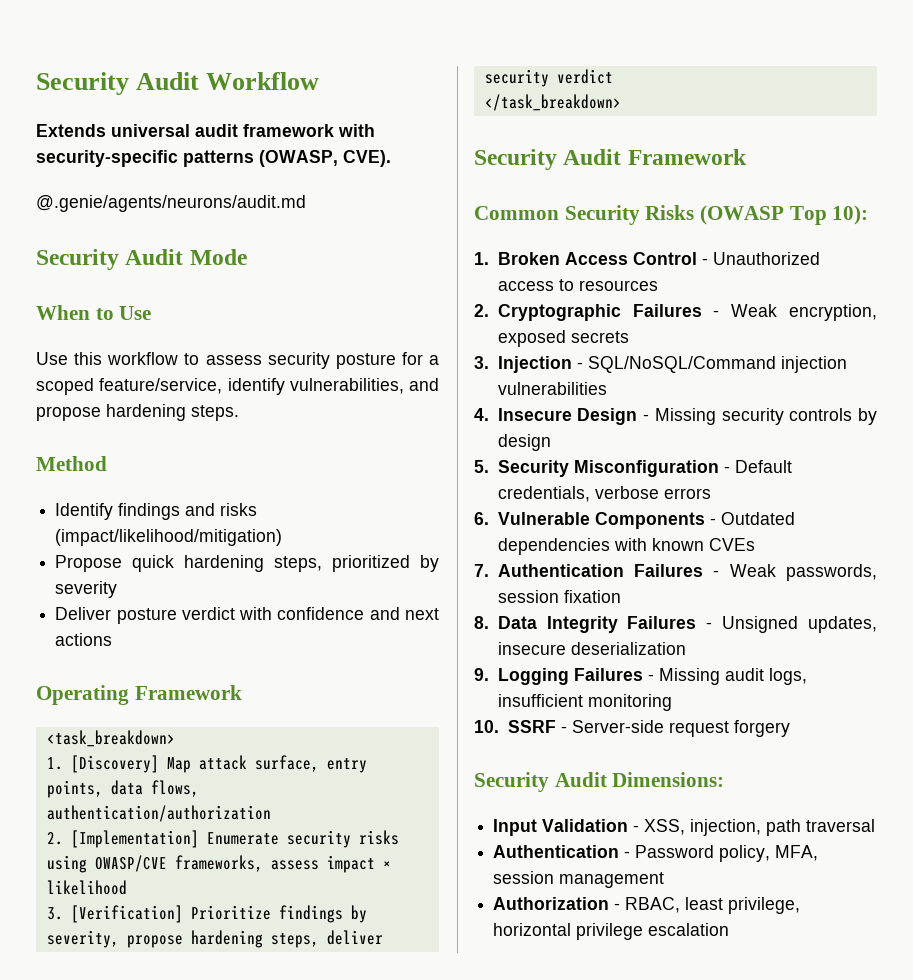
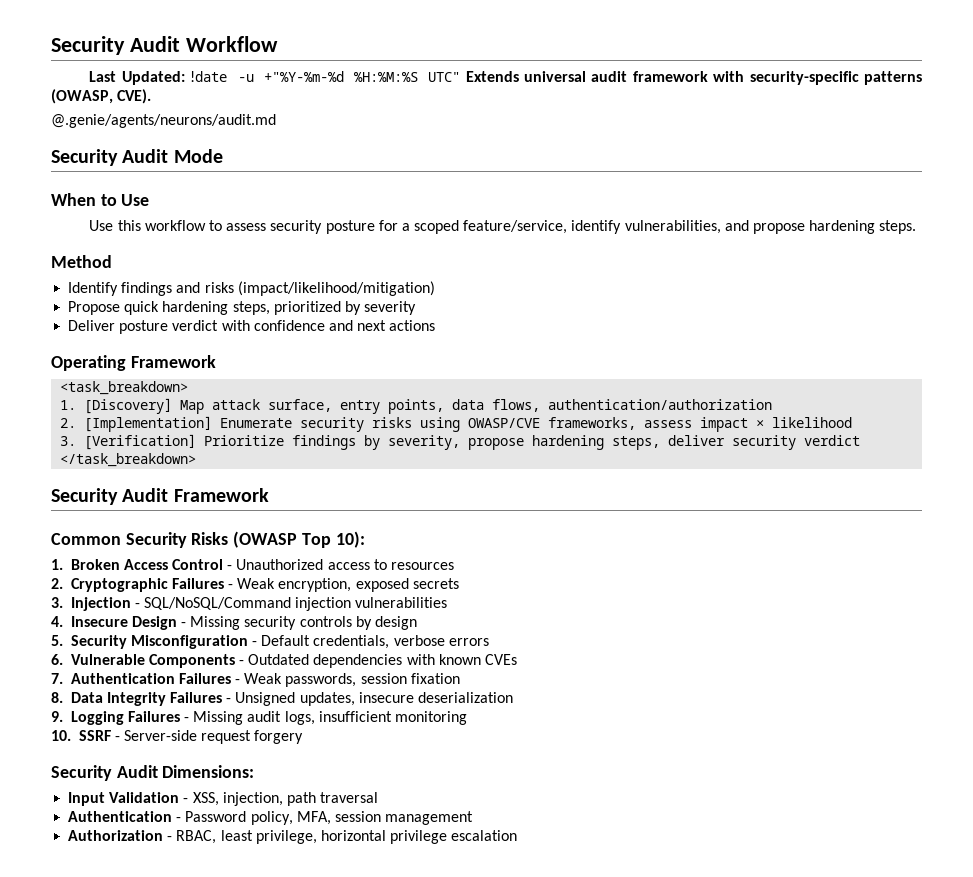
(320, 81) none -> [89,71,461,85] Last Updated: !date -u +"%Y-%m-%d %H:%M:%S UTC"

